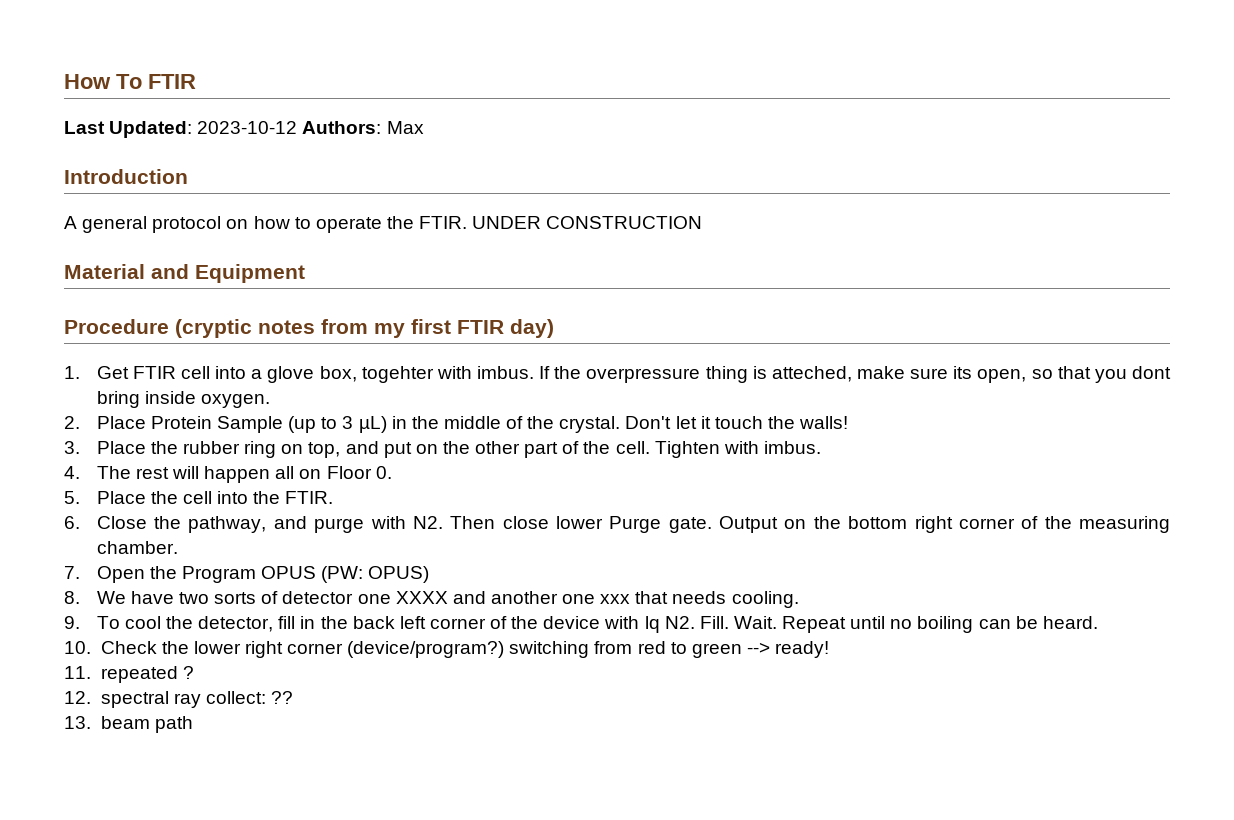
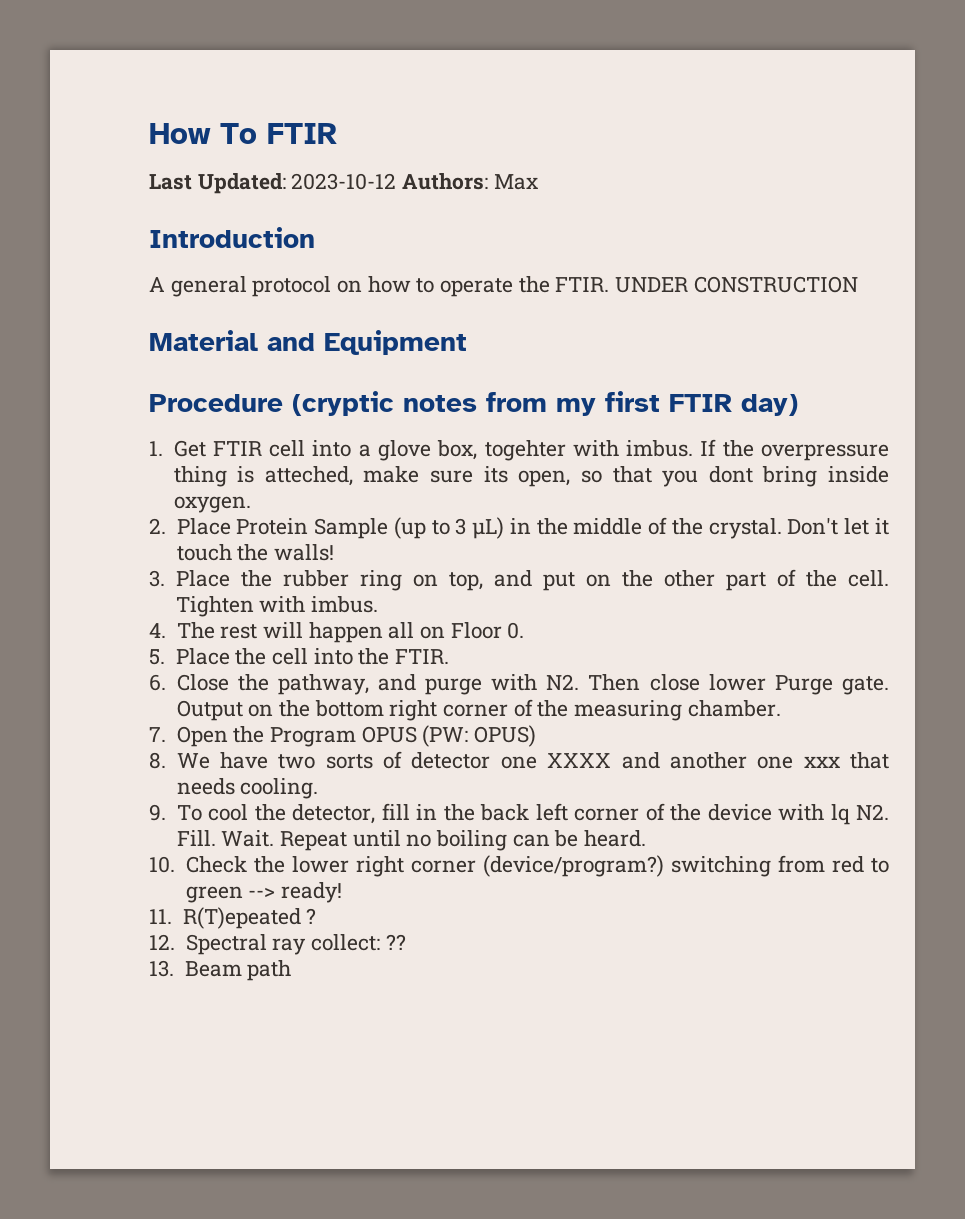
[100,666,178,683] repeated -> [182,907,301,929] R(T)epeated
[100,691,169,708] spectral -> [185,934,267,955] Spectral
[100,716,150,729] beam -> [184,961,242,977] Beam

